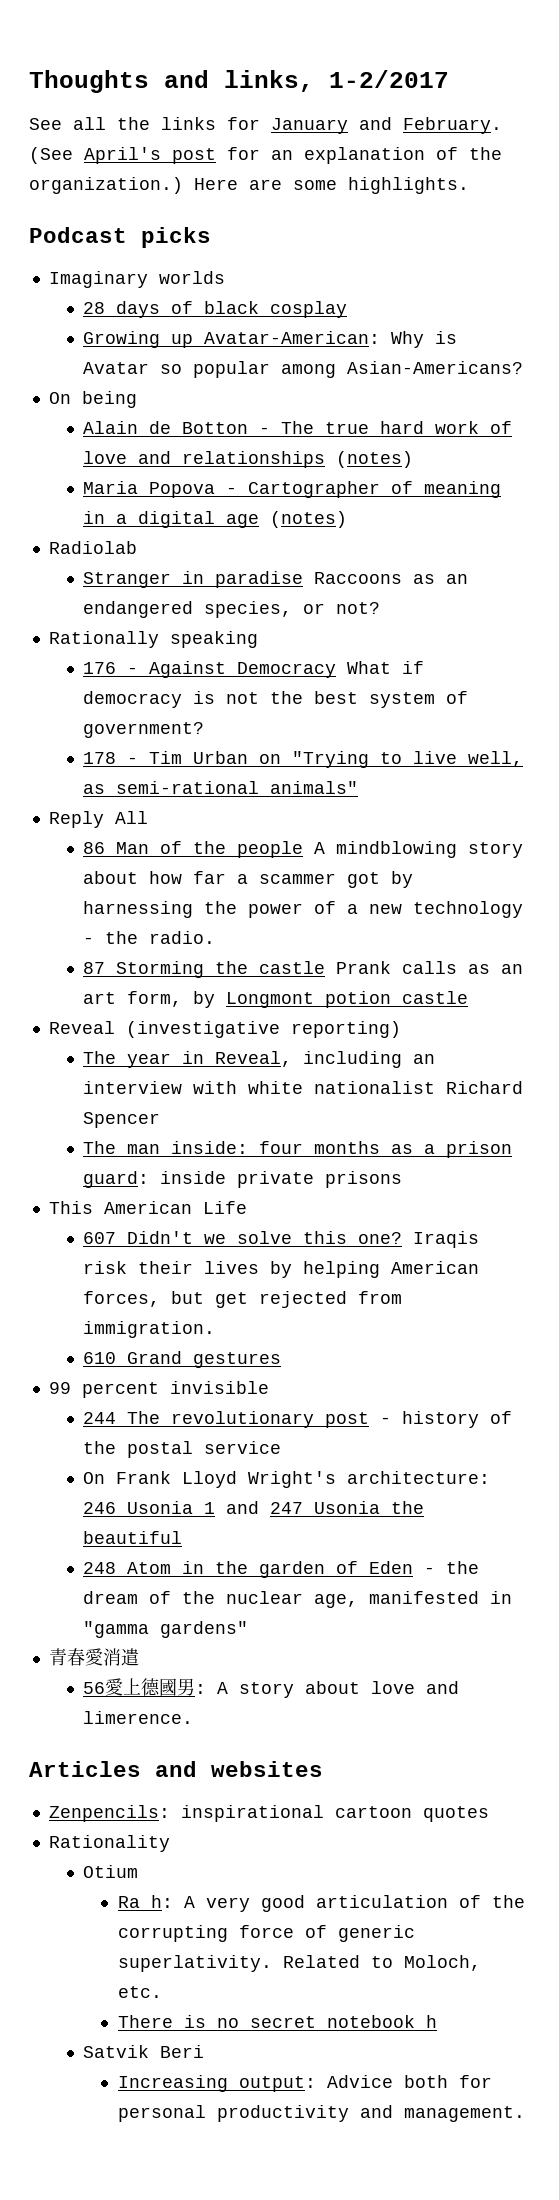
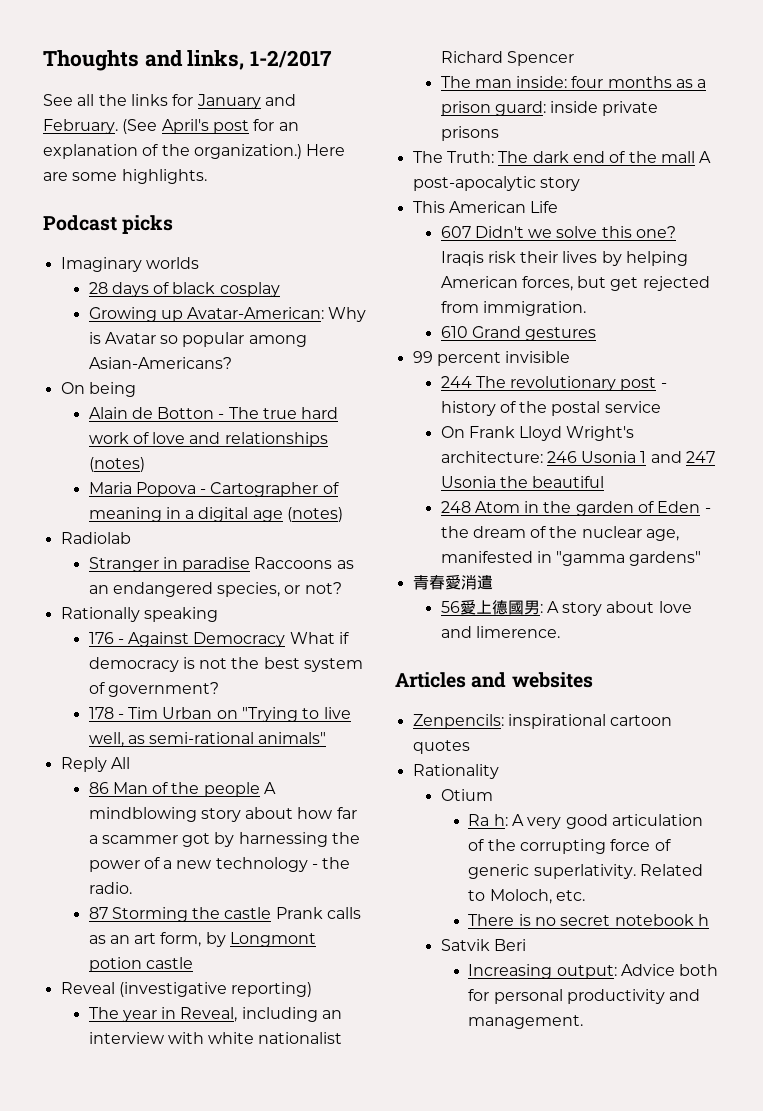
(403, 1179) none -> [412,151,712,163] [412,176,580,191] // The Truth: The dark end of the mall A post-apocalytic story

